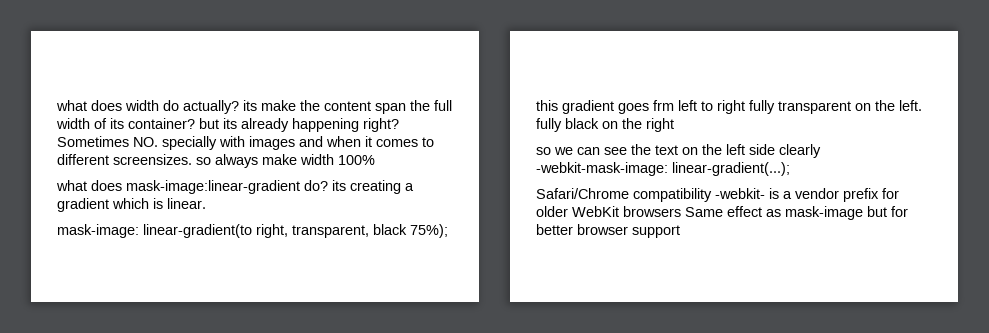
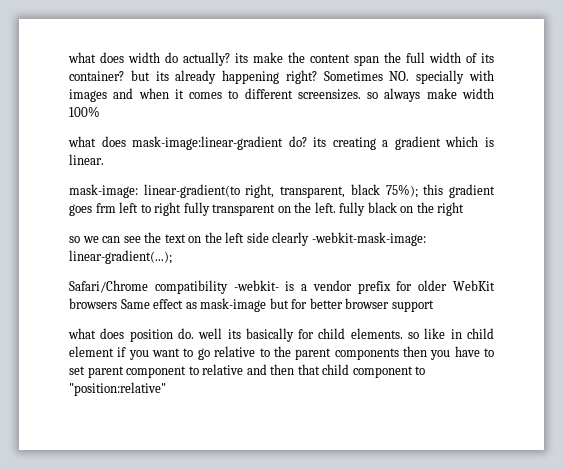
(680, 231) none -> [68,328,495,342] [69,346,494,360] [69,364,426,378] [69,382,166,396] // what does position do. well its basically for child elements. so like in child element if you want to go relative to the parent components then you have to set parent component to relative and then that child component to "position:relative"

